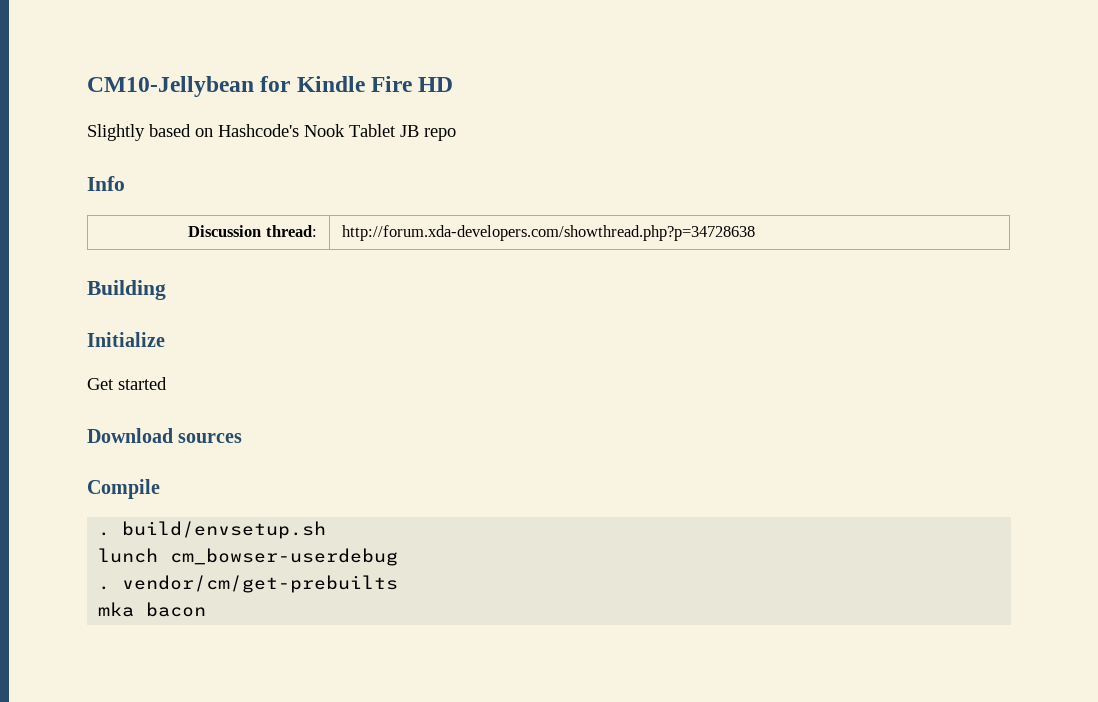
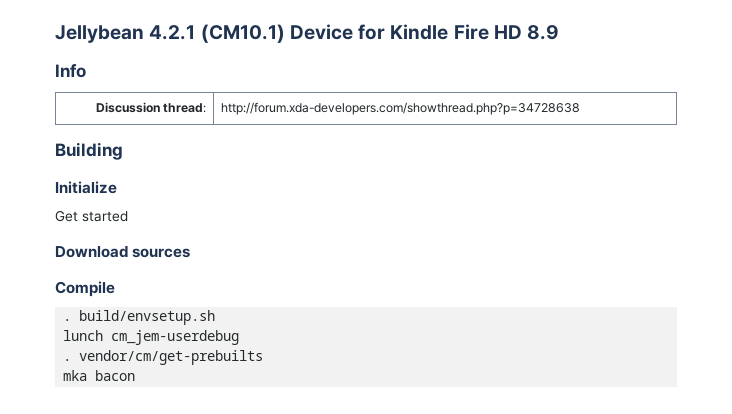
[87,76,254,97] CM10-Jellybean -> [55,24,353,43] Jellybean 4.2.1 (CM10.1) Device
[87,124,456,141] // Slightly based on Hashcode's Nook Tablet JB repo -> [527,25,560,40] 8.9
[170,548,399,566] cm_bowser-userdebug -> [111,330,240,345] cm_jem-userdebug

